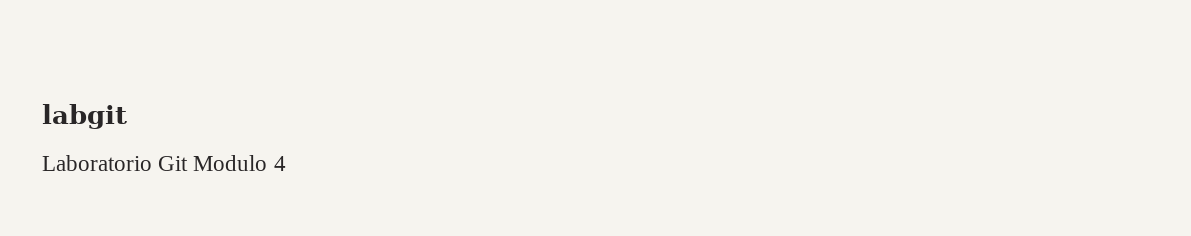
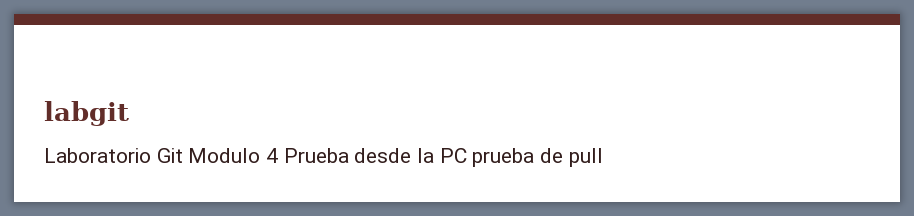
(286, 163) none -> [283,148,603,167] Prueba desde la PC prueba de pull

